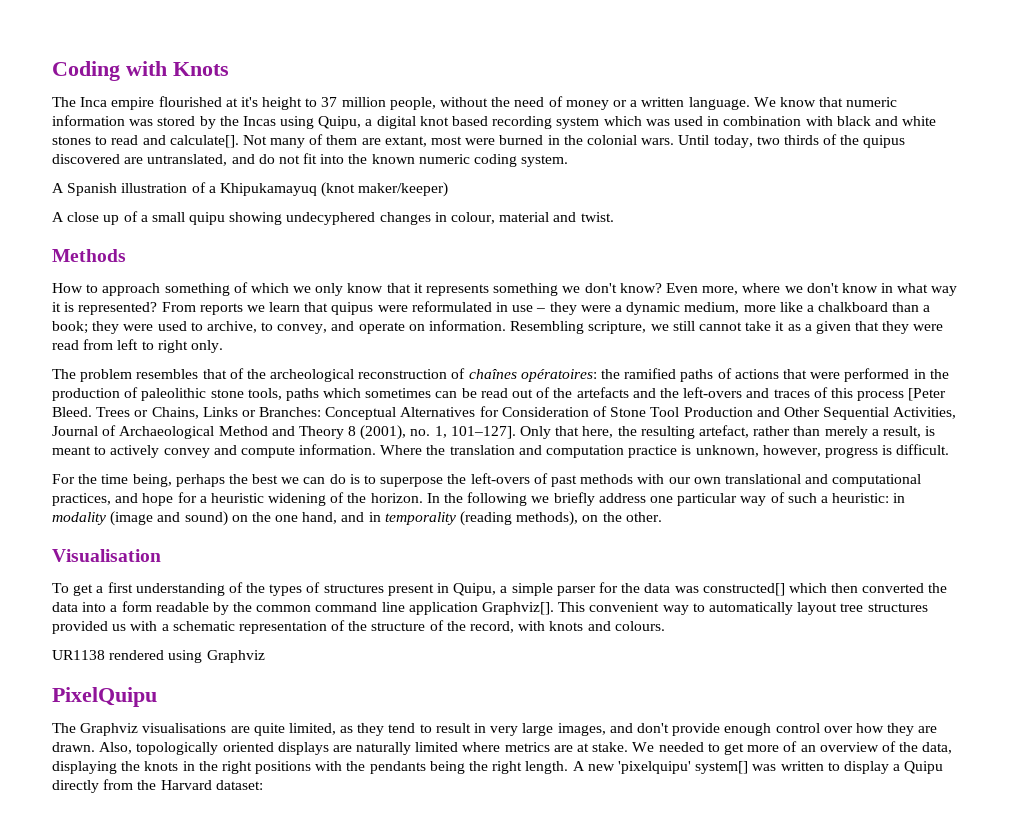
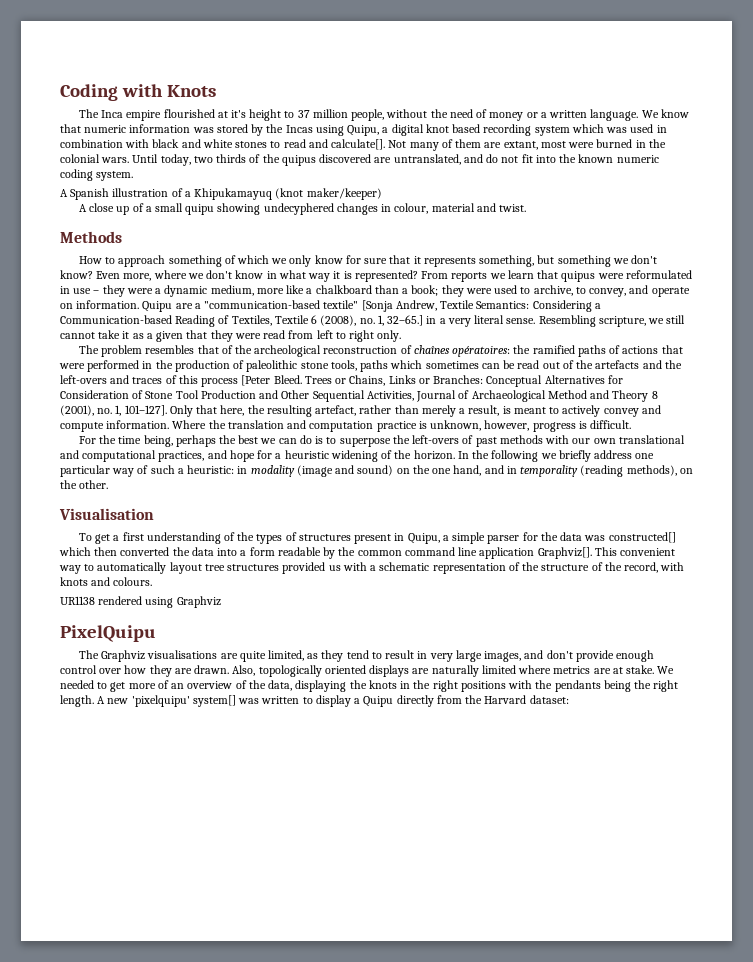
(384, 288) none -> [345,255,388,264] for sure
(490, 290) none -> [479,255,555,267] something, but
(507, 325) none -> [142,300,601,312] [60,315,536,327] Quipu are a "communication-based textile" [Sonja Andrew, Textile Semantics: Considering a Communication-based Reading of Textiles, Textile 6 (2008), no. 1, 32–65.] in a very literal sense.

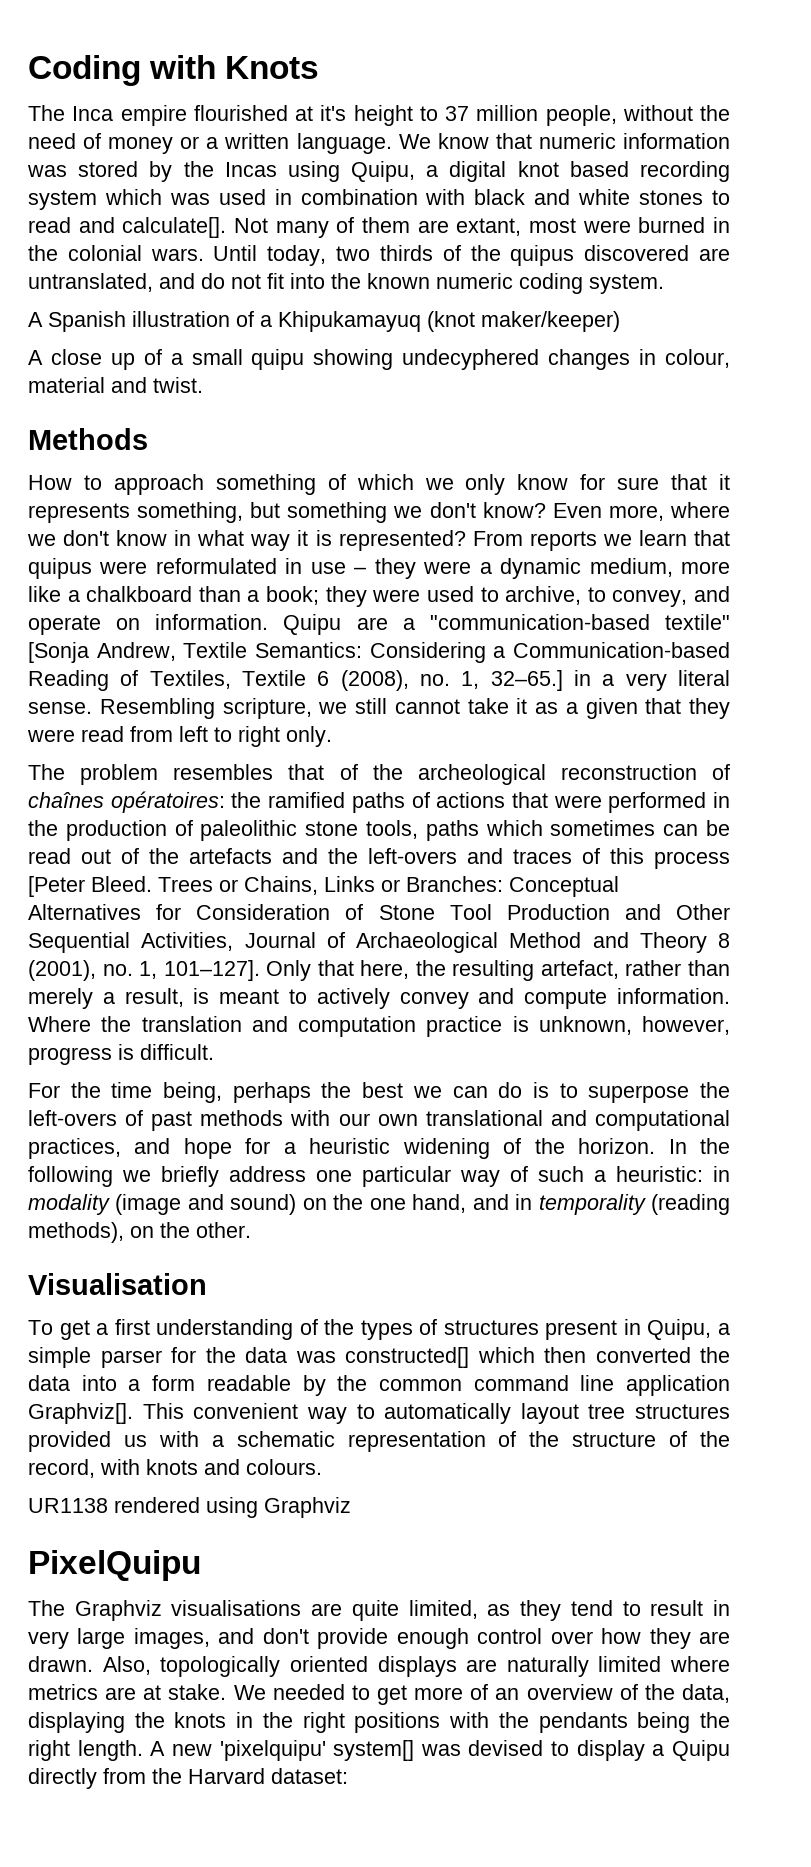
[261,696,300,704] written -> [468,1740,544,1756] devised

